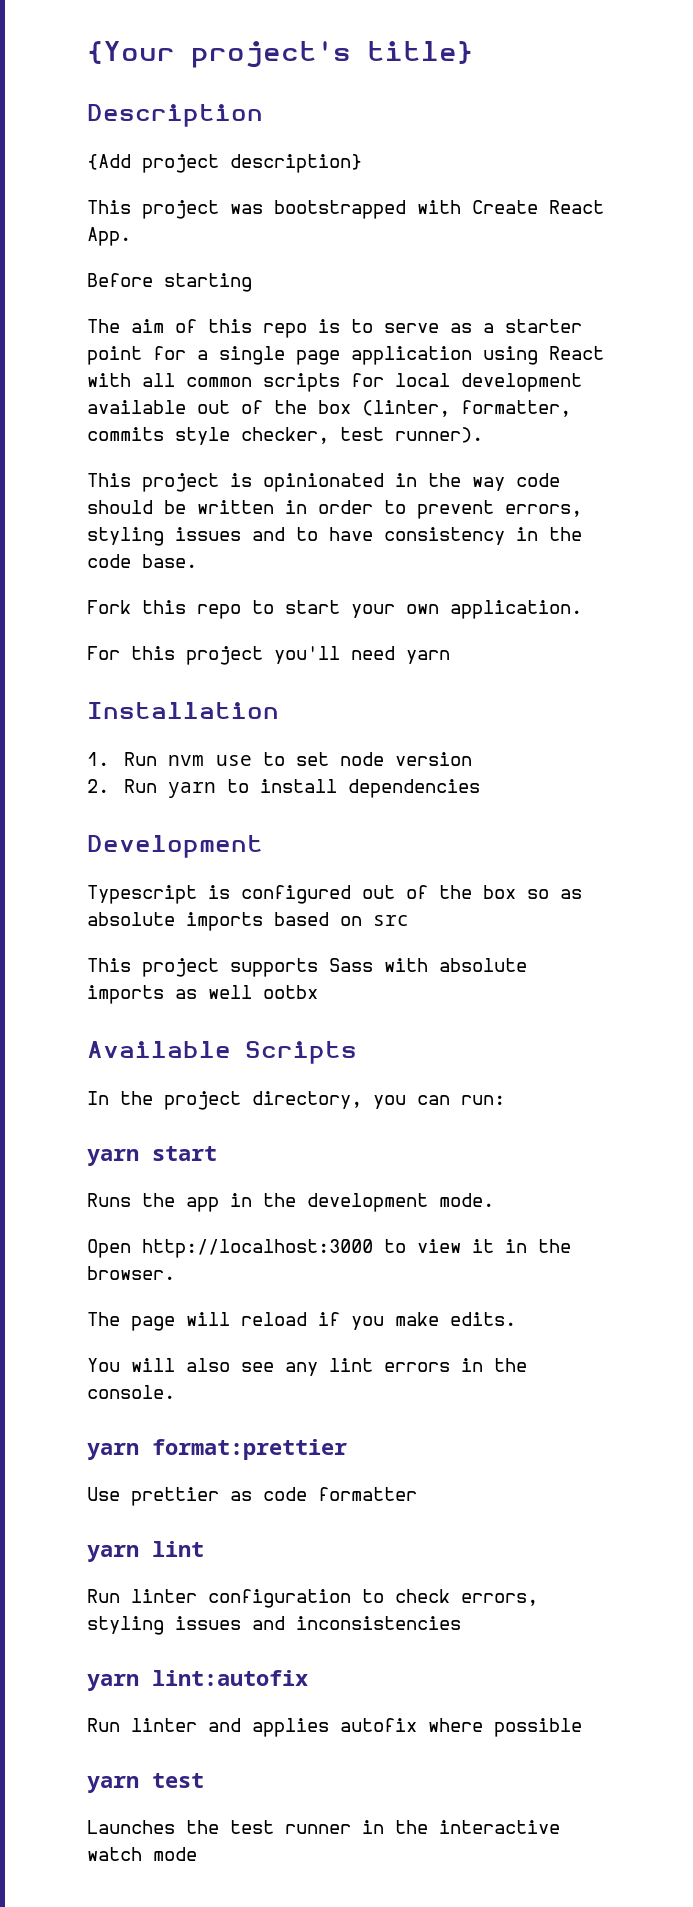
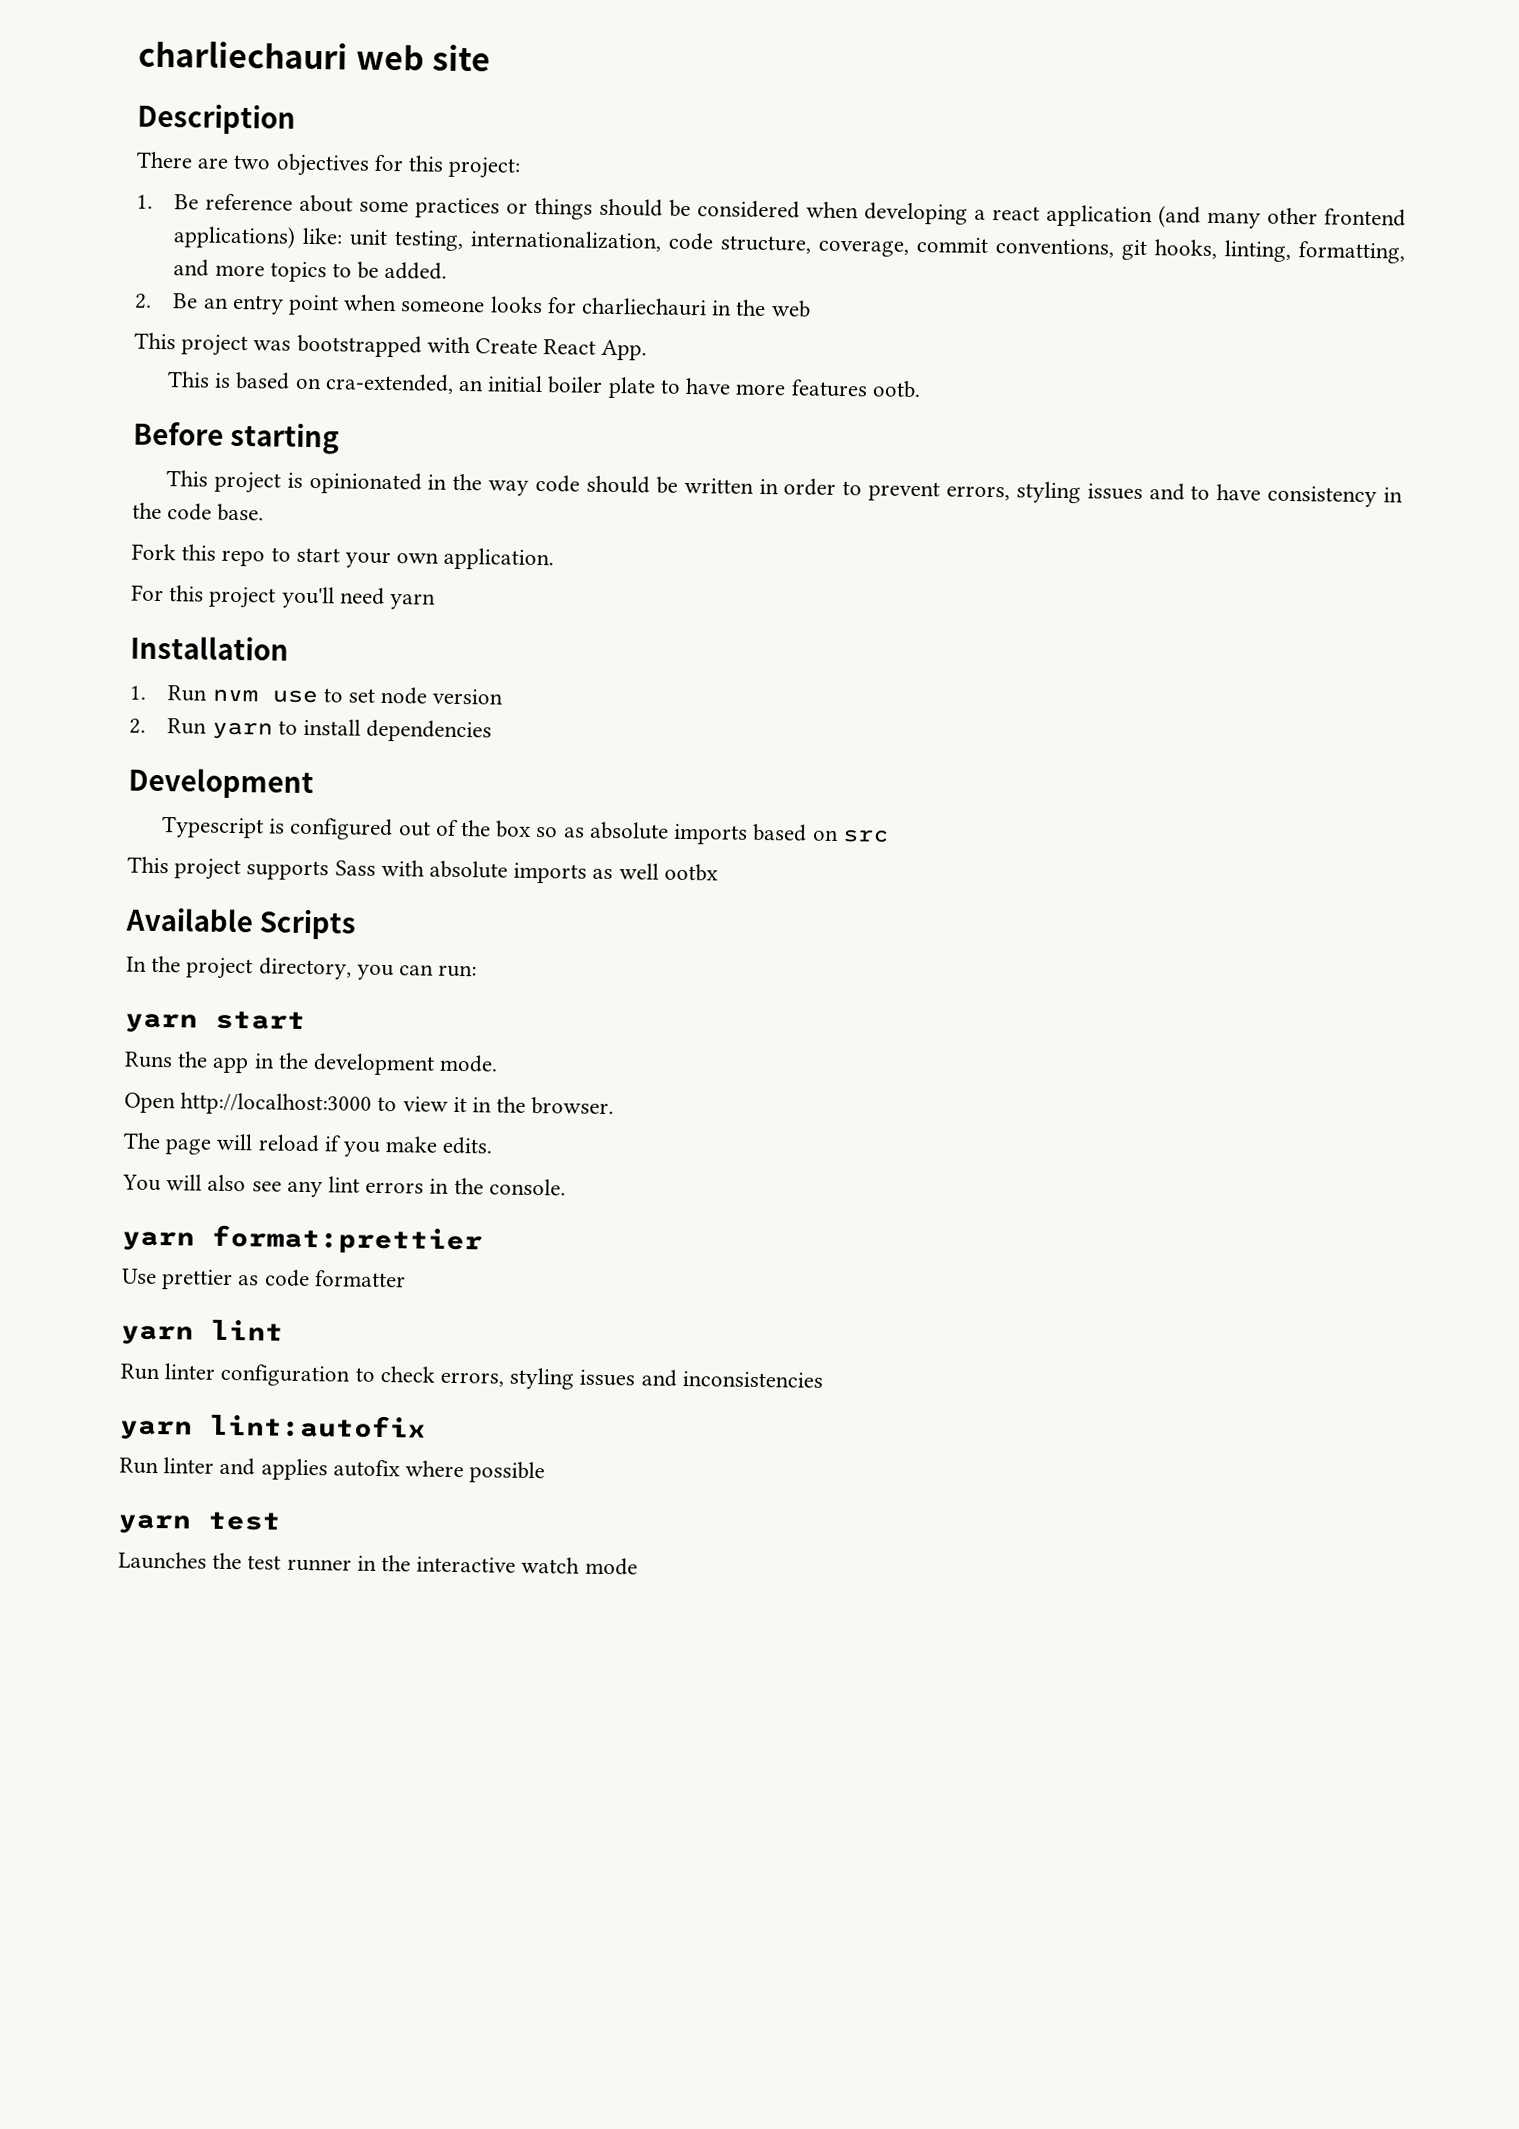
[87,41,473,68] [87,104,263,127] [87,154,362,173] {Your project's title} // Description // {Add project description} -> [138,40,492,72] [137,103,296,135] [136,151,522,179] [136,193,1407,229] [173,225,1406,264] [173,259,448,283] [134,293,811,318] charliechauri web site // Description // There are two objectives for this project: // 1. Be reference about some practices or things should be considered when developing a react application (and many other frontend applications) like: unit testing, internationalization, code structure, coverage, commit conventions, git hooks, linting, formatting, and more topics to be added. // 2. Be an entry point when someone looks for charliechauri in the web
[87,273,252,292] [87,319,582,338] [87,346,604,365] [87,373,582,392] [87,400,571,417] [87,427,483,445] Before starting // The aim of this repo is to serve as a starter point for a single page application using React with all common scripts for local development available out of the box (linter, formatter, commits style checker, test runner). -> [166,371,921,399] [133,421,340,455] This is based on cra-extended, an initial boiler plate to have more features ootb. // Before starting

